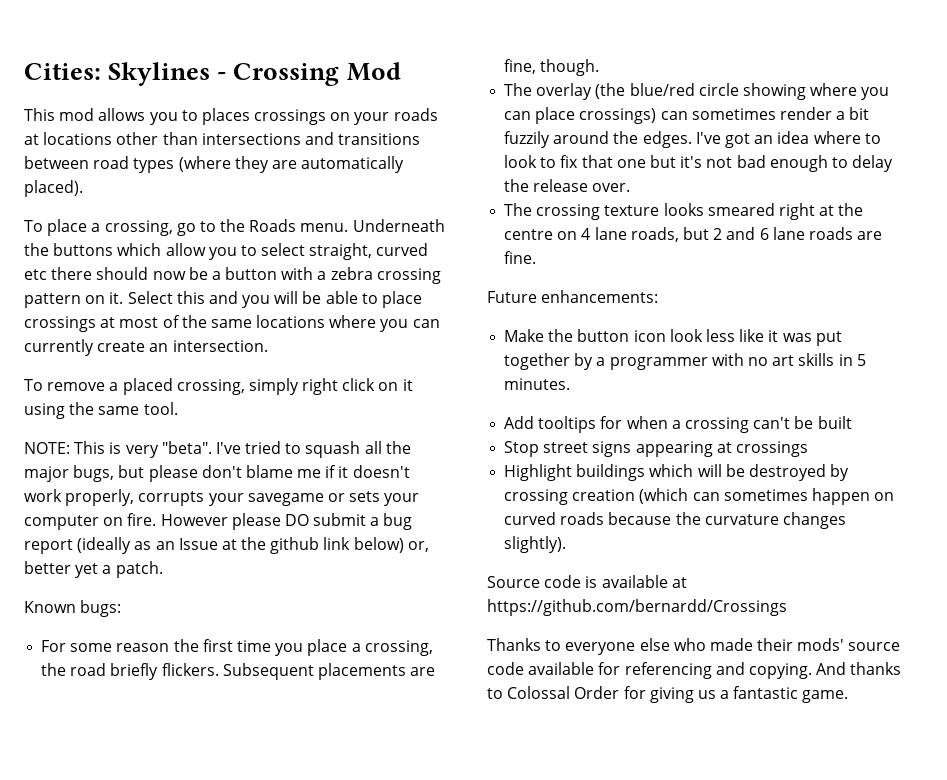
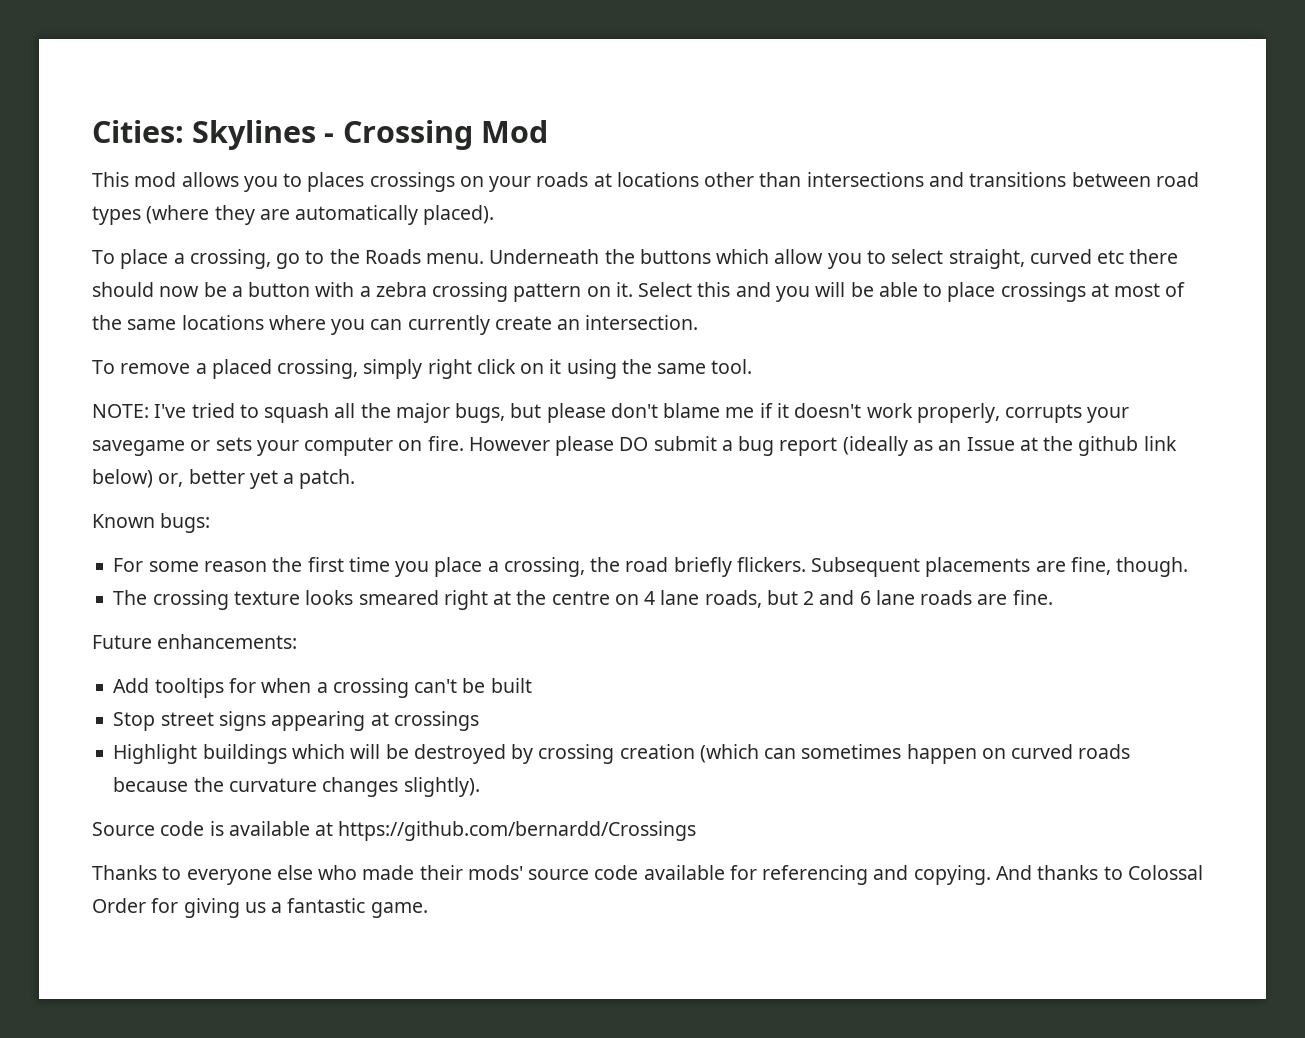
[74,441,212,458] This is very "beta". -> (149, 411) none
[504,83,890,100] [504,107,870,124] [504,131,881,148] [504,155,894,172] [504,179,631,192] // The overlay (the blue/red circle showing where you can place crossings) can sometimes render a bit fuzzily around the edges. I've got an idea where to look to fix that one but it's not bad enough to delay the release over. -> (1189, 567) none
[504,329,842,346] [504,353,866,370] [504,378,571,390] // Make the button icon look less like it was put together by a programmer with no art skills in 5 minutes. -> (298, 641) none

